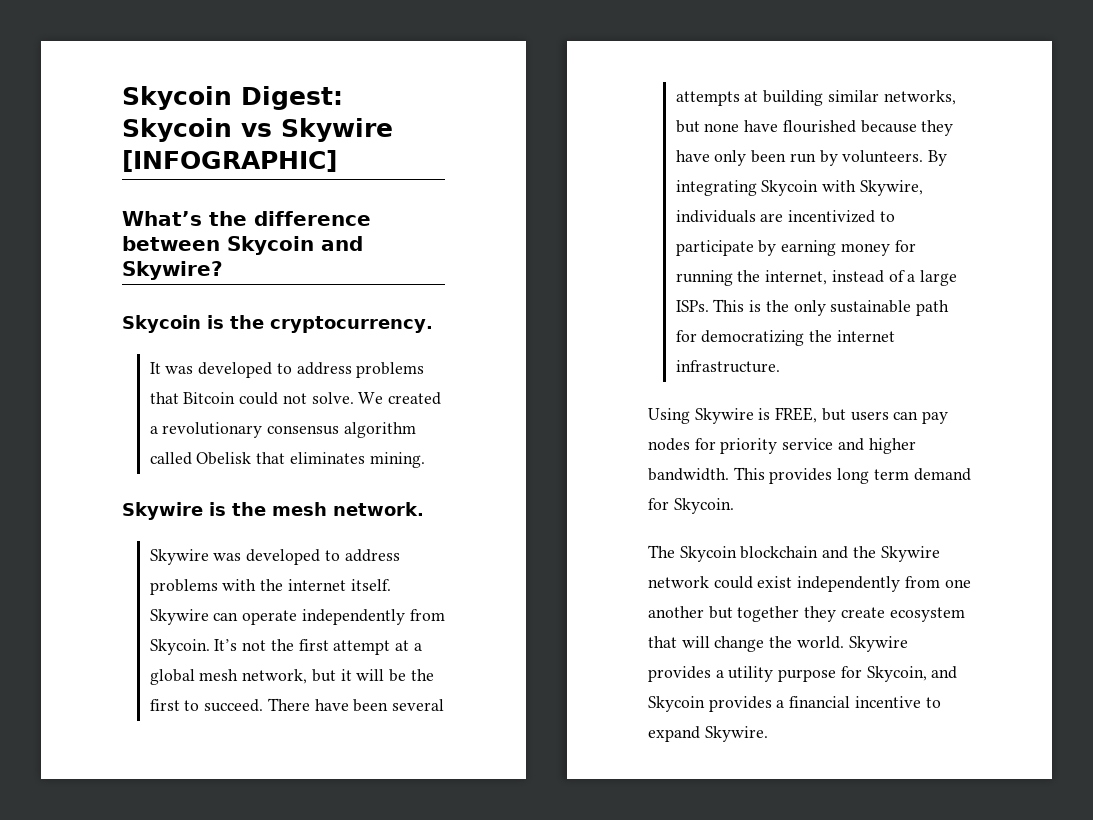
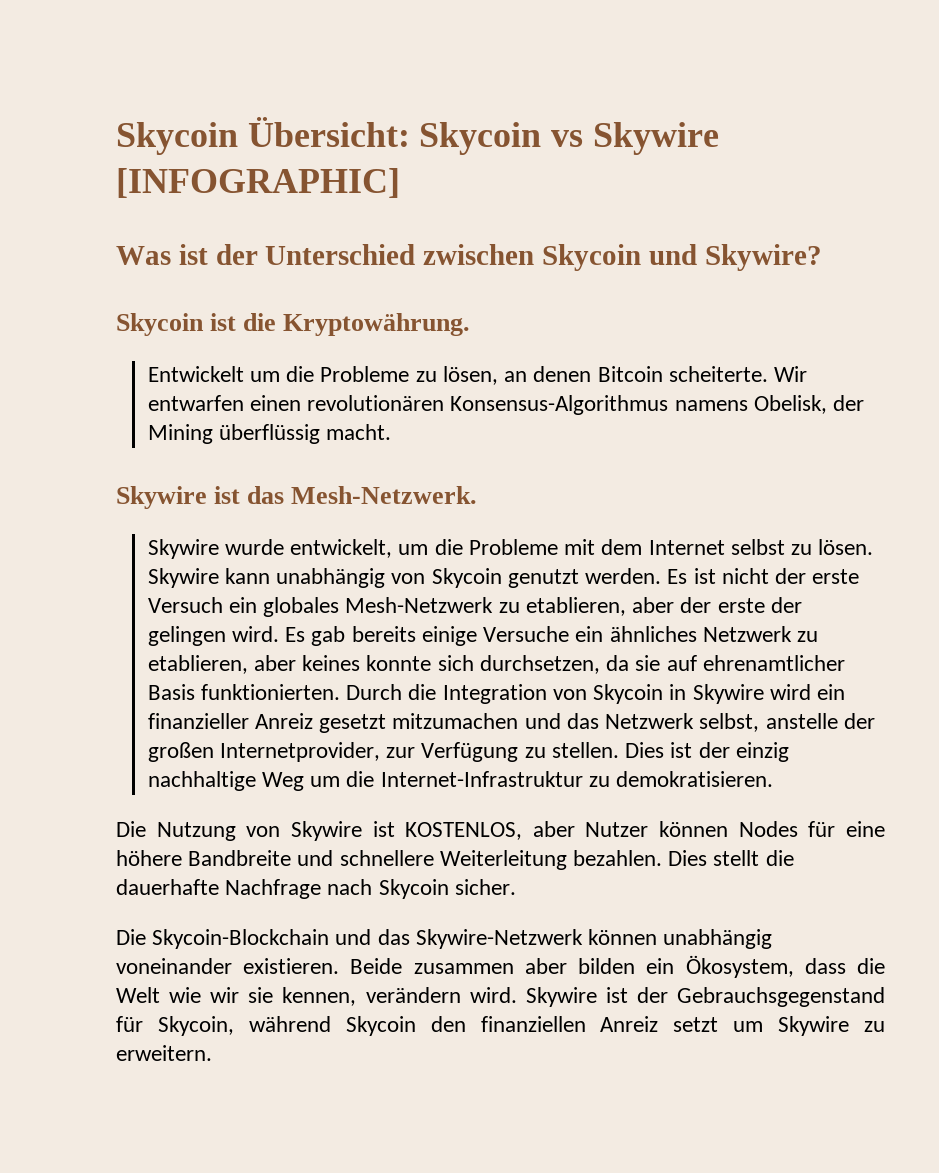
[122,86,343,110] Skycoin Digest: -> [116,117,410,155] Skycoin Übersicht:
[122,211,371,226] [122,236,363,255] [122,261,223,280] [122,315,433,333] [149,362,425,378] [149,392,442,405] [149,422,416,438] [149,452,425,468] [122,502,424,520] [149,549,400,565] [149,579,391,595] [149,609,445,625] [149,639,422,655] [149,669,434,685] [149,698,445,712] [675,90,956,106] [675,120,954,136] [675,150,948,166] [675,180,923,196] [675,210,895,223] [675,240,916,256] [675,270,958,286] [675,299,950,316] [675,330,895,346] [675,360,780,373] [648,407,949,424] [648,438,916,454] [648,467,971,484] [648,498,734,514] [648,545,940,562] [648,576,971,592] [648,606,965,622] [648,636,908,652] [648,666,958,682] [648,696,941,712] [648,726,768,742] What’s the difference between Skycoin and Skywire? // Skycoin is the cryptocurrency. // It was developed to address problems that Bitcoin could not solve. We created a revolutionary consensus algorithm called Obelisk that eliminates mining. // Skywire is the mesh network. // Skywire was developed to address problems with the internet itself. Skywire can operate independently from Skycoin. It’s not the first attempt at a global mesh network, but it will be the first to succeed. There have been several attempts at building similar networks, but none have flourished because they have only been run by volunteers. By integrating Skycoin with Skywire, individuals are incentivized to participate by earning money for running the internet, instead of a large ISPs. This is the only sustainable path for democratizing the internet infrastructure. // Using Skywire is FREE, but users can pay nodes for priority service and higher bandwidth. This provides long term demand for Skycoin. // The Skycoin blockchain and the Skywire network could exist independently from one another but together they create ecosystem that will change the world. Skywire provides a utility purpose for Skycoin, and Skycoin provides a financial incentive to expand Skywire. -> [116,244,822,271] [116,313,471,336] [147,366,807,385] [147,395,865,415] [147,424,392,444] [116,486,478,509] [147,539,874,559] [147,568,860,588] [147,597,802,617] [147,626,818,646] [147,655,845,674] [147,684,845,704] [147,713,875,733] [147,742,789,762] [147,771,774,791] [116,821,885,841] [116,850,794,870] [116,879,516,899] [116,929,773,949] [116,955,885,978] [116,987,886,1007] [116,1016,885,1036] [116,1045,212,1061] Was ist der Unterschied zwischen Skycoin und Skywire? // Skycoin ist die Kryptowährung. // Entwickelt um die Probleme zu lösen, an denen Bitcoin scheiterte. Wir entwarfen einen revolutionären Konsensus-Algorithmus namens Obelisk, der Mining überflüssig macht. // Skywire ist das Mesh-Netzwerk. // Skywire wurde entwickelt, um die Probleme mit dem Internet selbst zu lösen. Skywire kann unabhängig von Skycoin genutzt werden. Es ist nicht der erste Versuch ein globales Mesh-Netzwerk zu etablieren, aber der erste der gelingen wird. Es gab bereits einige Versuche ein ähnliches Netzwerk zu etablieren, aber keines konnte sich durchsetzen, da sie auf ehrenamtlicher Basis funktionierten. Durch die Integration von Skycoin in Skywire wird ein finanzieller Anreiz gesetzt mitzumachen und das Netzwerk selbst, anstelle der großen Internetprovider, zur Verfügung zu stellen. Dies ist der einzig nachhaltige Weg um die Internet-Infrastruktur zu demokratisieren. // Die Nutzung von Skywire ist KOSTENLOS, aber Nutzer können Nodes für eine höhere Bandbreite und schnellere Weiterleitung bezahlen. Dies stellt die dauerhafte Nachfrage nach Skycoin sicher. // Die Skycoin-Blockchain und das Skywire-Netzwerk können unabhängig voneinander existieren. Beide zusammen aber bilden ein Ökosystem, dass die Welt wie wir sie kennen, verändern wird. Skywire ist der Gebrauchsgegenstand für Skycoin, während Skycoin den finanziellen Anreiz setzt um Skywire zu erweitern.

